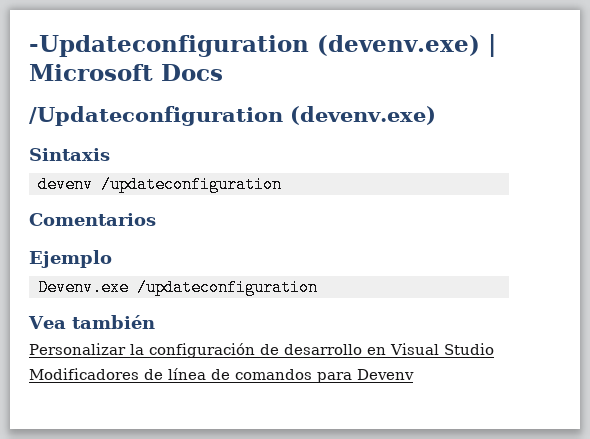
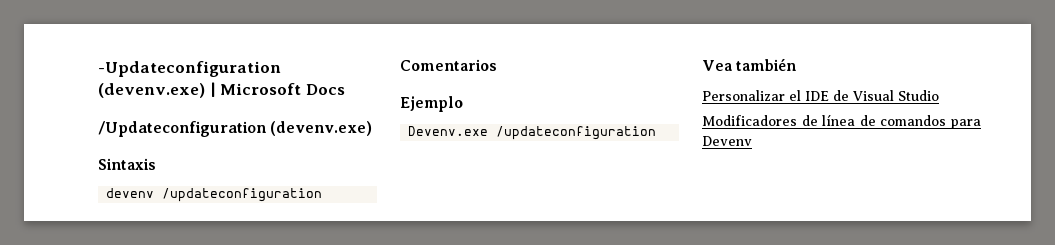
[130,343,386,358] la configuración de desarrollo en -> [789,90,849,101] el IDE de

